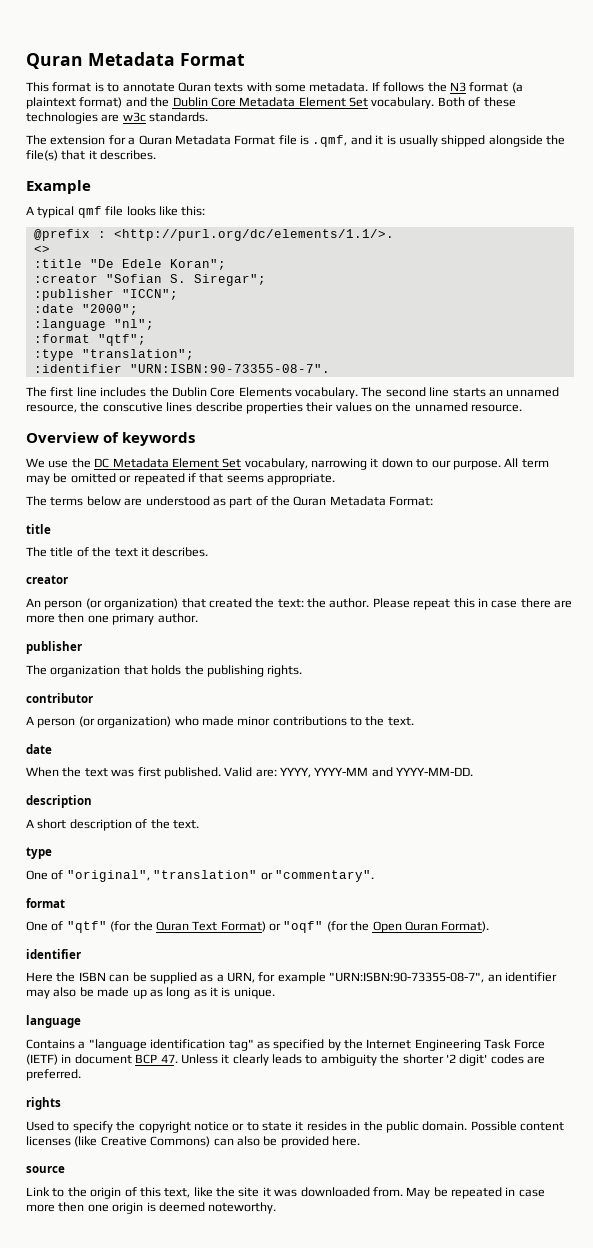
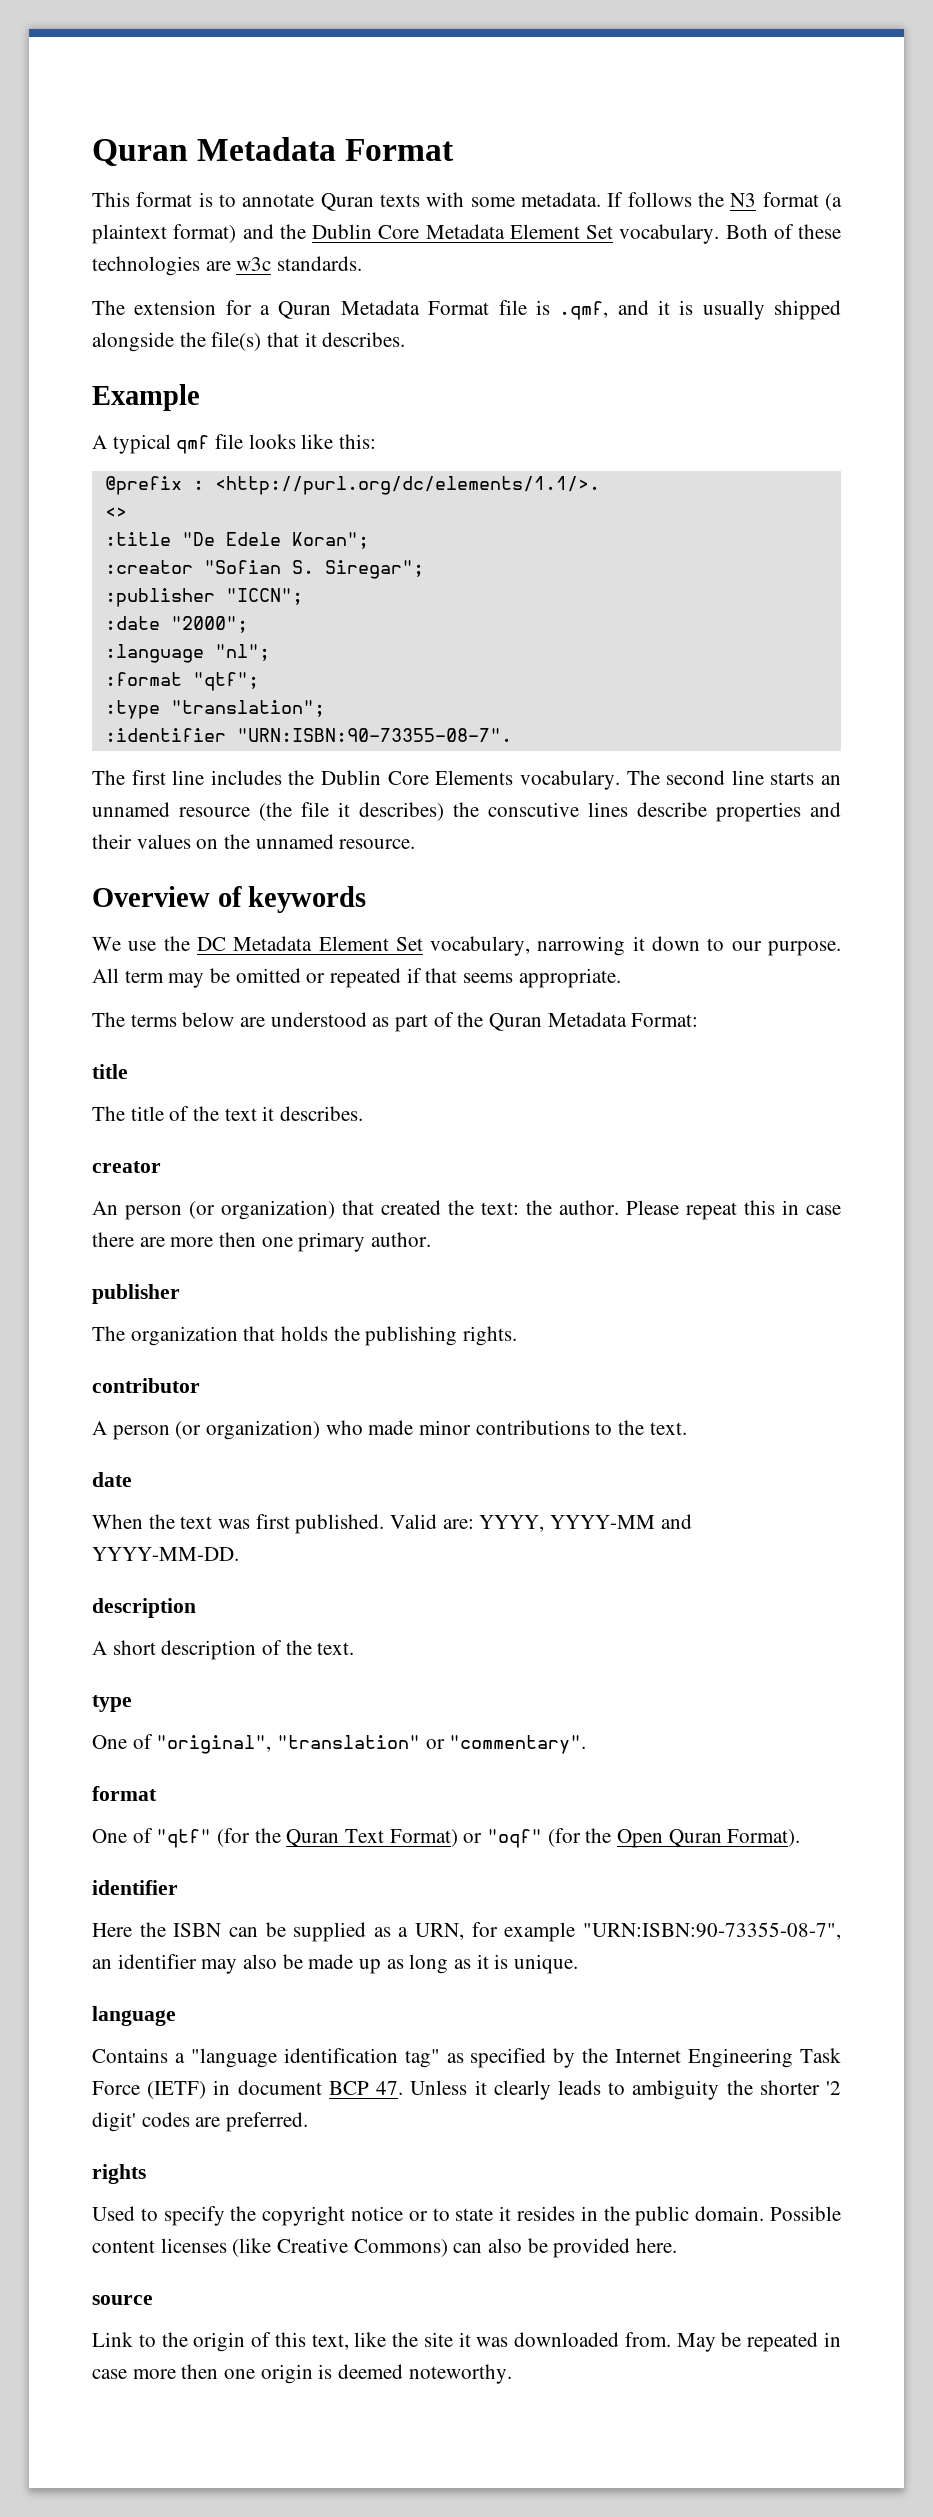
[26,404,77,413] resource, -> [179,802,444,821] resource (the file it describes)
(303, 408) none -> [810,802,841,817] and

